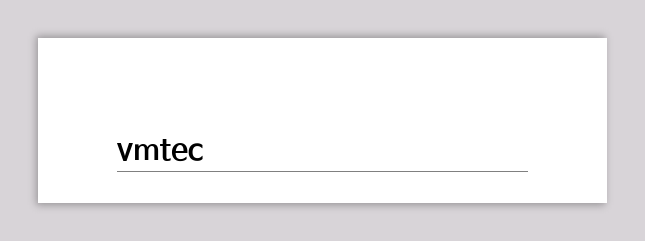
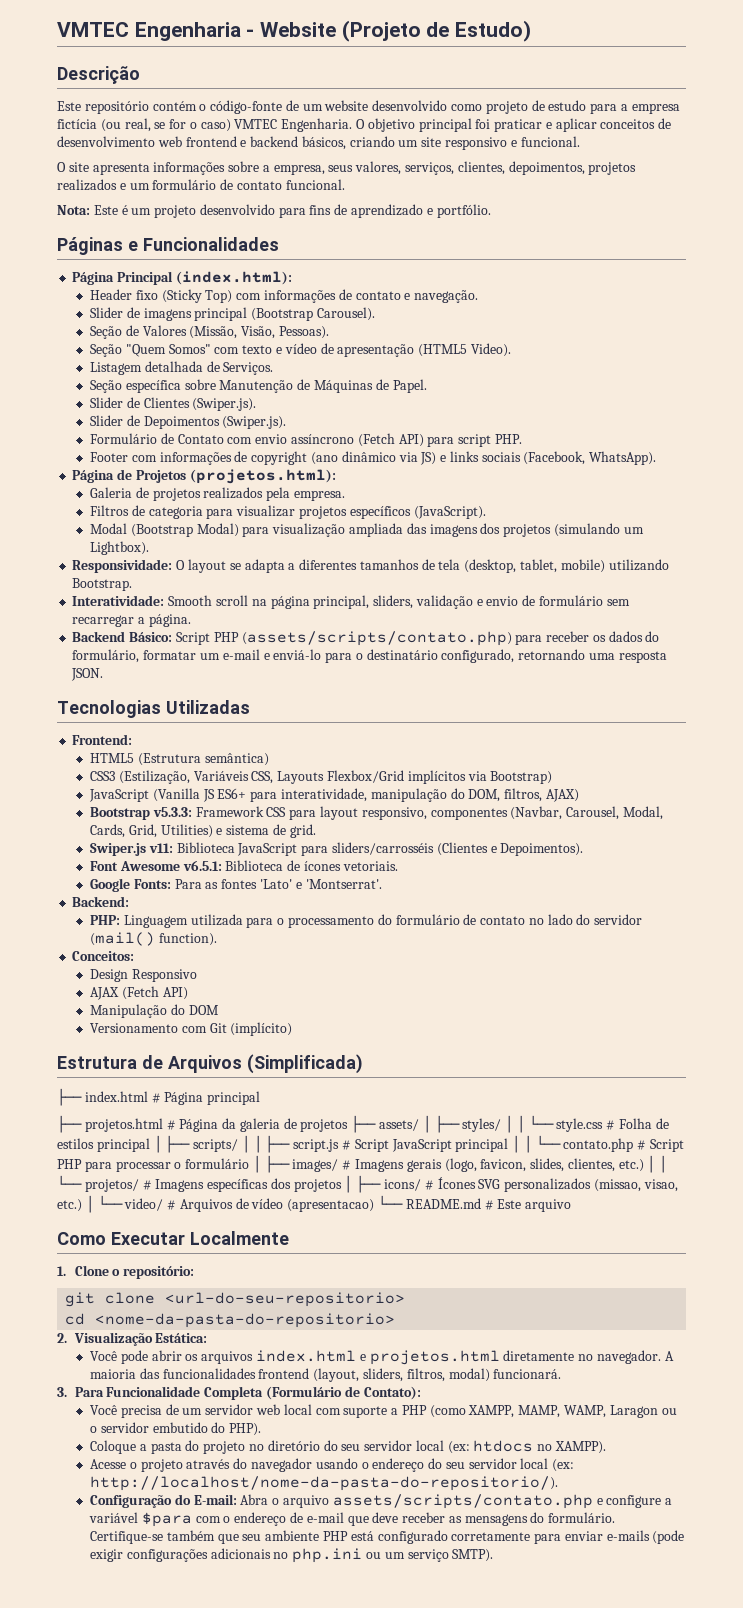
[116,139,203,162] vmtec -> [57,20,532,42] [57,66,140,84] [57,100,680,114] [57,118,672,132] [57,136,580,150] [57,161,637,175] [57,179,345,191] [57,204,491,218] [57,237,279,255] [72,271,292,285] [90,289,479,303] [90,307,375,321] [90,325,329,339] [90,343,511,357] [90,361,274,375] [90,379,427,393] [90,397,257,411] [90,415,287,429] [90,433,522,447] [90,451,657,465] [72,469,336,484] [90,487,345,501] [90,505,486,519] [90,523,644,537] [90,541,150,555] [72,559,669,573] [72,578,133,591] [72,595,630,609] [72,614,191,627] [72,631,660,646] [72,649,667,663] [71,668,104,681] [57,700,250,718] [72,734,133,745] [90,753,269,766] [90,770,553,784] [89,788,579,802] [90,806,663,820] [90,824,316,838] [90,842,584,856] [90,860,398,871] [90,878,382,892] [72,896,130,907] [90,914,643,928] [90,932,217,946] [72,951,135,961] [90,969,197,982] [90,986,188,1000] [90,1004,219,1018] [90,1022,293,1036] [57,1054,363,1074] [57,1088,261,1106] [57,1115,669,1133] [57,1135,685,1153] [57,1155,668,1173] [57,1175,678,1193] [57,1195,572,1213] [57,1231,289,1245] [57,1265,195,1279] [65,1292,406,1307] [65,1313,396,1328] [57,1332,208,1346] [90,1350,674,1365] [90,1368,562,1382] [57,1386,421,1400] [90,1404,677,1418] [90,1422,262,1436] [90,1440,606,1454] [90,1458,575,1472] [90,1476,559,1491] [90,1494,673,1509] [89,1512,616,1527] [90,1530,685,1544] [90,1548,494,1563] VMTEC Engenharia - Website (Projeto de Estudo) // Descrição // Este repositório contém o código-fonte de um website desenvolvido como projeto de estudo para a empresa fictícia (ou real, se for o caso) VMTEC Engenharia. O objetivo principal foi praticar e aplicar conceitos de desenvolvimento web frontend e backend básicos, criando um site responsivo e funcional. // O site apresenta informações sobre a empresa, seus valores, serviços, clientes, depoimentos, projetos realizados e um formulário de contato funcional. // Nota: Este é um projeto desenvolvido para fins de aprendizado e portfólio. // Páginas e Funcionalidades // Página Principal (index.html): // Header fixo (Sticky Top) com informações de contato e navegação. // Slider de imagens principal (Bootstrap Carousel). // Seção de Valores (Missão, Visão, Pessoas). // Seção "Quem Somos" com texto e vídeo de apresentação (HTML5 Video). // Listagem detalhada de Serviços. // Seção específica sobre Manutenção de Máquinas de Papel. // Slider de Clientes (Swiper.js). // Slider de Depoimentos (Swiper.js). // Formulário de Contato com envio assíncrono (Fetch API) para script PHP. // Footer com informações de copyright (ano dinâmico via JS) e links sociais (Facebook, WhatsApp). // Página de Projetos (projetos.html): // Galeria de projetos realizados pela empresa. // Filtros de categoria para visualizar projetos específicos (JavaScript). // Modal (Bootstrap Modal) para visualização ampliada das imagens dos projetos (simulando um Lightbox). // Responsividade: O layout se adapta a diferentes tamanhos de tela (desktop, tablet, mobile) utilizando Bootstrap. // Interatividade: Smooth scroll na página principal, sliders, validação e envio de formulário sem recarregar a página. // Backend Básico: Script PHP (assets/scripts/contato.php) para receber os dados do formulário, formatar um e-mail e enviá-lo para o destinatário configurado, retornando uma resposta JSON. // Tecnologias Utilizadas // Frontend: // HTML5 (Estrutura semântica) // CSS3 (Estilização, Variáveis CSS, Layouts Flexbox/Grid implícitos via Bootstrap) // JavaScript (Vanilla JS ES6+ para interatividade, manipulação do DOM, filtros, AJAX) // Bootstrap v5.3.3: Framework CSS para layout responsivo, componentes (Navbar, Carousel, Modal, Cards, Grid, Utilities) e sistema de grid. // Swiper.js v11: Biblioteca JavaScript para sliders/carrosséis (Clientes e Depoimentos). // Font Awesome v6.5.1: Biblioteca de ícones vetoriais. // Google Fonts: Para as fontes 'Lato' e 'Montserrat'. // Backend: // PHP: Linguagem utilizada para o processamento do formulário de contato no lado do servidor (mail() function). // Conceitos: // Design Responsivo // AJAX (Fetch API) // Manipulação do DOM // Versionamento com Git (implícito) // Estrutura de Arquivos (Simplificada) // ├── index.html # Página principal // ├── projetos.html # Página da galeria de projetos ├── assets/ │ ├── styles/ │ │ └── style.css # Folha de estilos principal │ ├── scripts/ │ │ ├── script.js # Script JavaScript principal │ │ └── contato.php # Script PHP para processar o formulário │ ├── images/ # Imagens gerais (logo, favicon, slides, clientes, etc.) │ │ └── projetos/ # Imagens específicas dos projetos │ ├── icons/ # Ícones SVG personalizados (missao, visao, etc.) │ └── video/ # Arquivos de vídeo (apresentacao) └── README.md # Este arquivo // Como Executar Localmente // 1. Clone o repositório: // git clone <url-do-seu-repositorio> // cd <nome-da-pasta-do-repositorio> // 2. Visualização Estática: // Você pode abrir os arquivos index.html e projetos.html diretamente no navegador. A maioria das funcionalidades frontend (layout, sliders, filtros, modal) funcionará. // 3. Para Funcionalidade Completa (Formulário de Contato): // Você precisa de um servidor web local com suporte a PHP (como XAMPP, MAMP, WAMP, Laragon ou o servidor embutido do PHP). // Coloque a pasta do projeto no diretório do seu servidor local (ex: htdocs no XAMPP). // Acesse o projeto através do navegador usando o endereço do seu servidor local (ex: http://localhost/nome-da-pasta-do-repositorio/). // Configuração do E-mail: Abra o arquivo assets/scripts/contato.php e configure a variável $para com o endereço de e-mail que deve receber as mensagens do formulário. Certifique-se também que seu ambiente PHP está configurado corretamente para enviar e-mails (pode exigir configurações adicionais no php.ini ou um serviço SMTP).

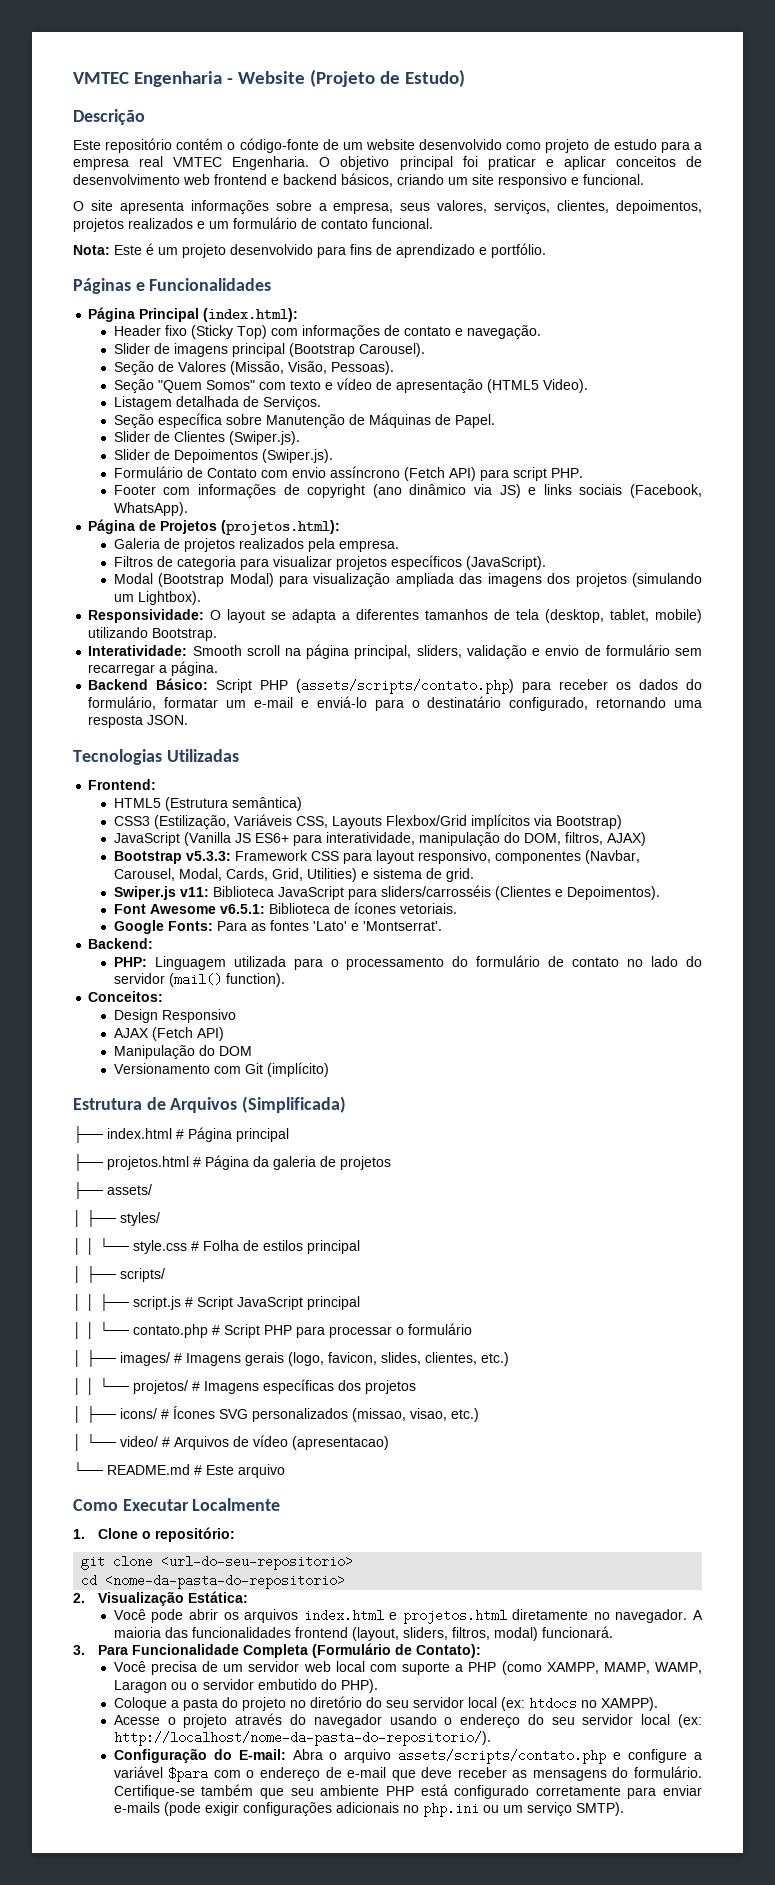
[57,118,231,132] fictícia (ou real, se for o caso) -> [139,156,164,167] real
(349, 1125) none -> (391, 1163) //
(420, 1125) none -> (152, 1189) //
(502, 1125) none -> (160, 1219) //
(150, 1145) none -> (360, 1247) //
(239, 1145) none -> (165, 1275) //
(509, 1145) none -> (360, 1303) //
(250, 1163) none -> (472, 1329) //
(644, 1165) none -> (509, 1359) //
(342, 1185) none -> (416, 1387) //
(82, 1205) none -> (479, 1415) //
(375, 1205) none -> (389, 1443) //

